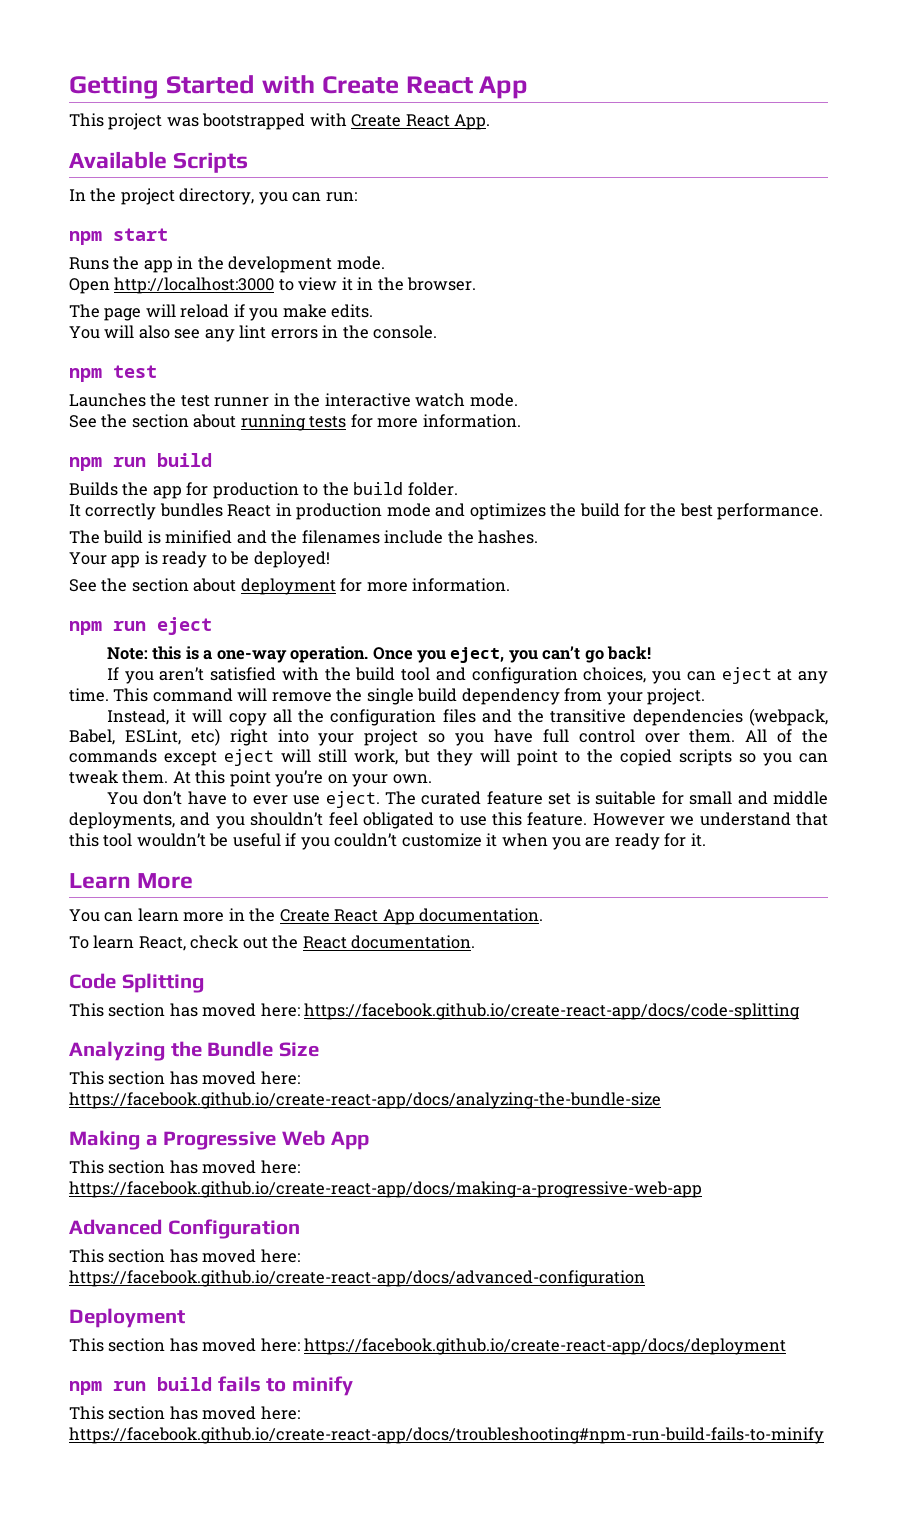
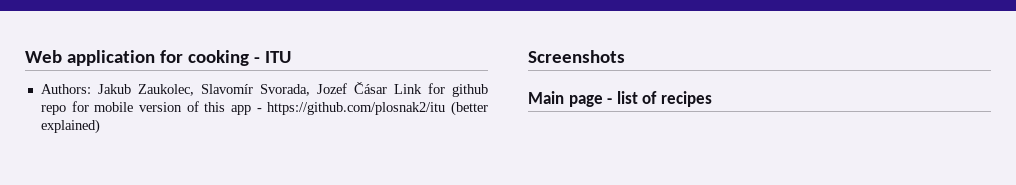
[69,75,529,99] [69,113,491,130] [69,151,249,173] [69,188,357,205] [69,228,168,245] [69,256,385,273] [69,277,477,294] [69,304,374,321] [69,325,438,342] [69,365,157,382] [69,393,518,407] [69,414,521,431] [69,453,212,471] [69,482,458,499] [69,503,824,520] [69,530,539,544] [69,551,330,568] [69,578,511,595] [69,617,212,635] [106,646,652,663] [106,667,828,684] [69,688,706,705] [106,708,828,726] [69,728,828,746] [69,749,828,766] [69,770,432,787] [106,791,829,808] [69,812,828,829] [69,833,706,850] [69,873,194,889] [69,908,544,925] [69,935,476,951] [69,973,204,993] [69,1003,801,1020] [69,1041,319,1061] [69,1071,300,1085] [69,1092,661,1109] [69,1130,370,1150] [69,1160,300,1174] [69,1181,702,1198] [69,1219,300,1239] [69,1249,300,1263] [69,1270,645,1287] [69,1308,185,1328] [69,1338,787,1355] [69,1376,353,1396] [69,1406,300,1420] [69,1427,824,1444] Getting Started with Create React App // This project was bootstrapped with Create React App. // Available Scripts // In the project directory, you can run: // npm start // Runs the app in the development mode. // Open http://localhost:3000 to view it in the browser. // The page will reload if you make edits. // You will also see any lint errors in the console. // npm test // Launches the test runner in the interactive watch mode. // See the section about running tests for more information. // npm run build // Builds the app for production to the build folder. // It correctly bundles React in production mode and optimizes the build for the best performance. // The build is minified and the filenames include the hashes. // Your app is ready to be deployed! // See the section about deployment for more information. // npm run eject // Note: this is a one-way operation. Once you eject, you can’t go back! // If you aren’t satisfied with the build tool and configuration choices, you can eject at any time. This command will remove the single build dependency from your project. // Instead, it will copy all the configuration files and the transitive dependencies (webpack, Babel, ESLint, etc) right into your project so you have full control over them. All of the commands except eject will still work, but they will point to the copied scripts so you can tweak them. At this point you’re on your own. // You don’t have to ever use eject. The curated feature set is suitable for small and middle deployments, and you shouldn’t feel obligated to use this feature. However we understand that this tool wouldn’t be useful if you couldn’t customize it when you are ready for it. // Learn More // You can learn more in the Create React App documentation. // To learn React, check out the React documentation. // Code Splitting // This section has moved here: https://facebook.github.io/create-react-app/docs/code-splitting // Analyzing the Bundle Size // This section has moved here: https://facebook.github.io/create-react-app/docs/analyzing-the-bundle-size // Making a Progressive Web App // This section has moved here: https://facebook.github.io/create-react-app/docs/making-a-progressive-web-app // Advanced Configuration // This section has moved here: https://facebook.github.io/create-react-app/docs/advanced-configuration // Deployment // This section has moved here: https://facebook.github.io/create-react-app/docs/deployment // npm run build fails to minify // This section has moved here: https://facebook.github.io/create-react-app/docs/troubleshooting#npm-run-build-fails-to-minify -> [25,50,291,66] [40,82,488,97] [40,101,488,116] [40,119,100,134] [528,50,625,63] [528,91,712,107] Web application for cooking - ITU // Authors: Jakub Zaukolec, Slavomír Svorada, Jozef Čásar Link for github repo for mobile version of this app - https://github.com/plosnak2/itu (better explained) // Screenshots // Main page - list of recipes

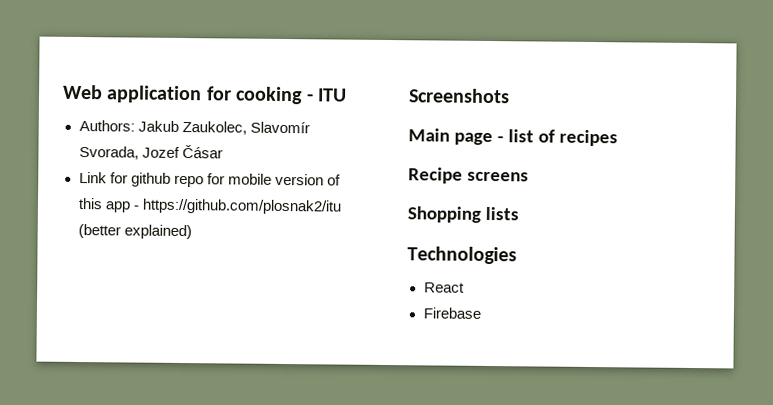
(387, 88) none -> (223, 151) //
(712, 99) none -> [408,167,529,184] [407,206,519,223] [407,246,517,265] [423,282,465,293] [422,307,481,319] // Recipe screens // Shopping lists // Technologies // React // Firebase

